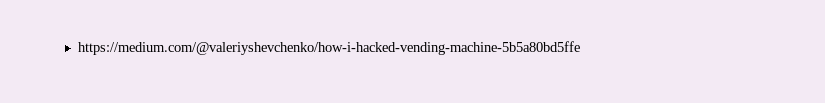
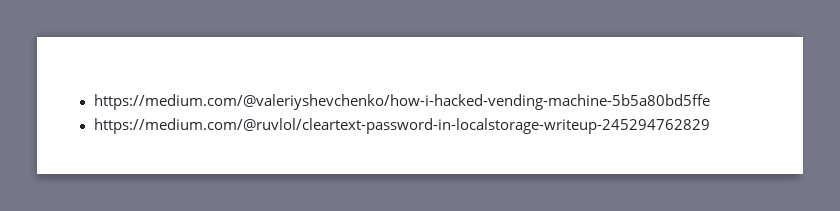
(580, 48) none -> [93,118,710,134] // https://medium.com/@ruvlol/cleartext-password-in-localstorage-writeup-245294762829

